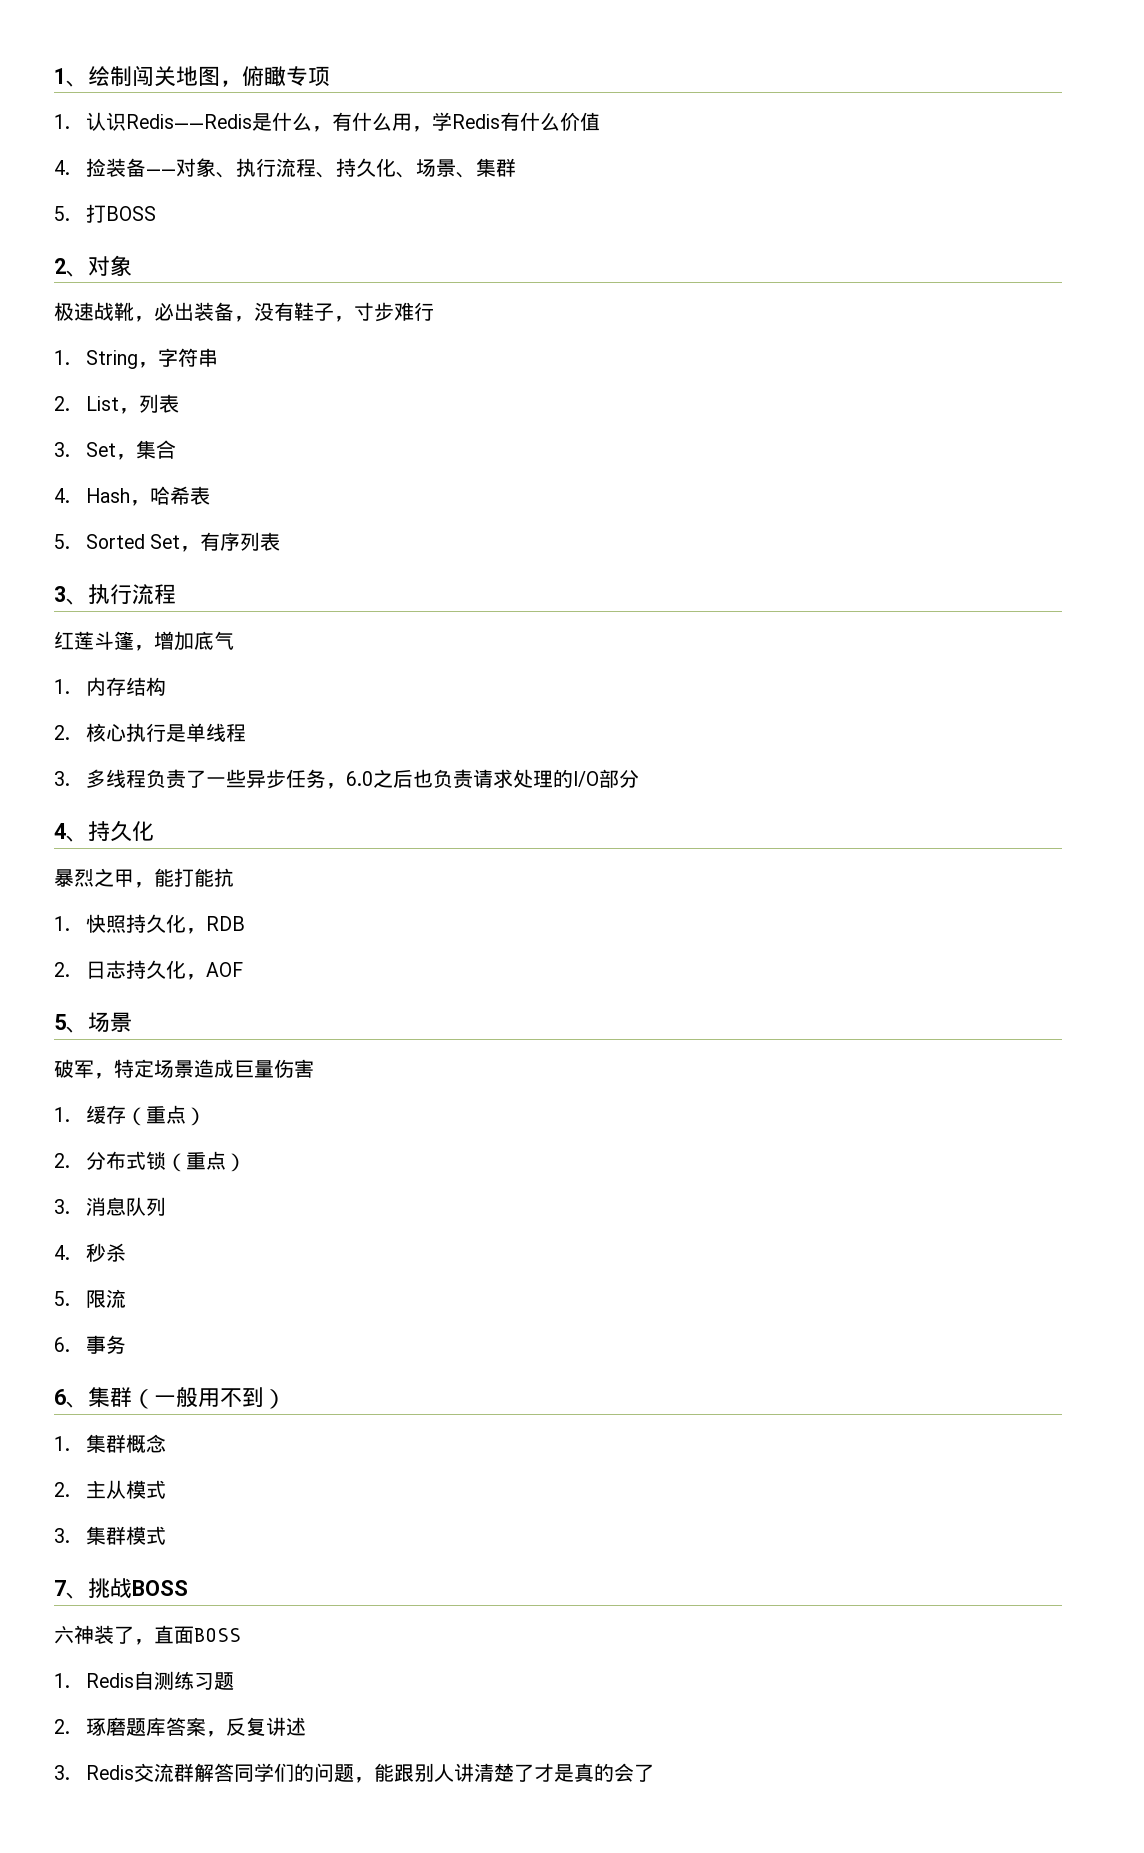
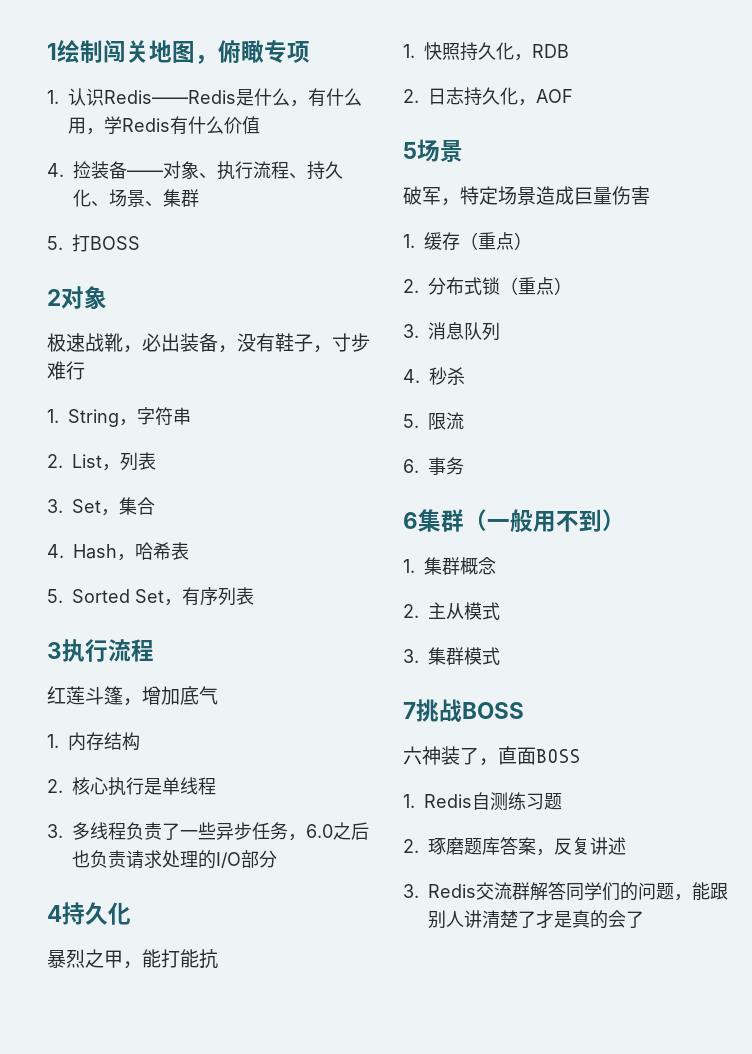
[66,80,88,87] 、 -> (57, 51) none
[66,270,88,277] 、 -> (61, 297) none
[66,598,88,605] 、 -> (62, 650) none
[66,835,88,842] 、 -> (62, 913) none
[66,1026,88,1033] 、 -> (417, 150) none
[66,1401,88,1408] 、 -> (418, 520) none
[66,1592,88,1599] 、 -> (416, 710) none

